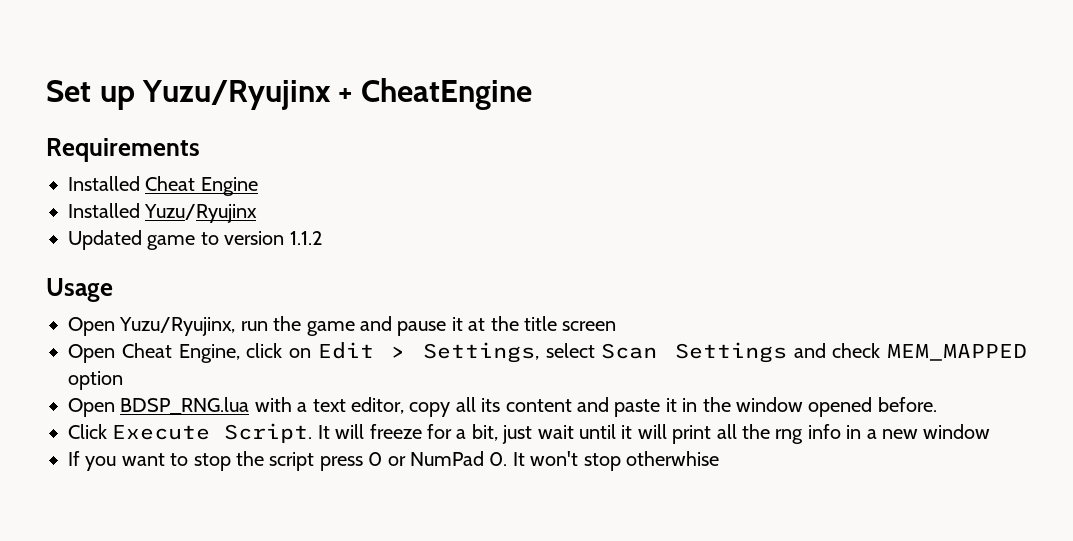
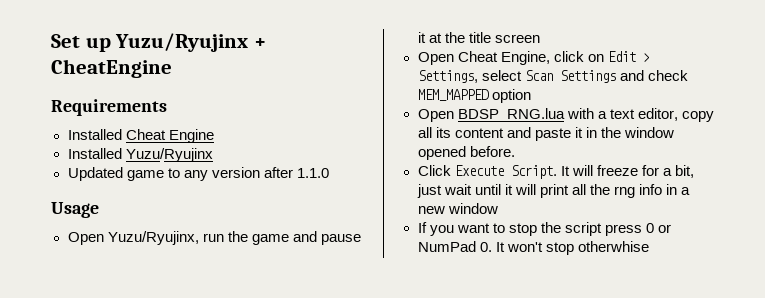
[224,231,322,245] version 1.1.2 -> [183,167,329,181] any version after 1.1.0

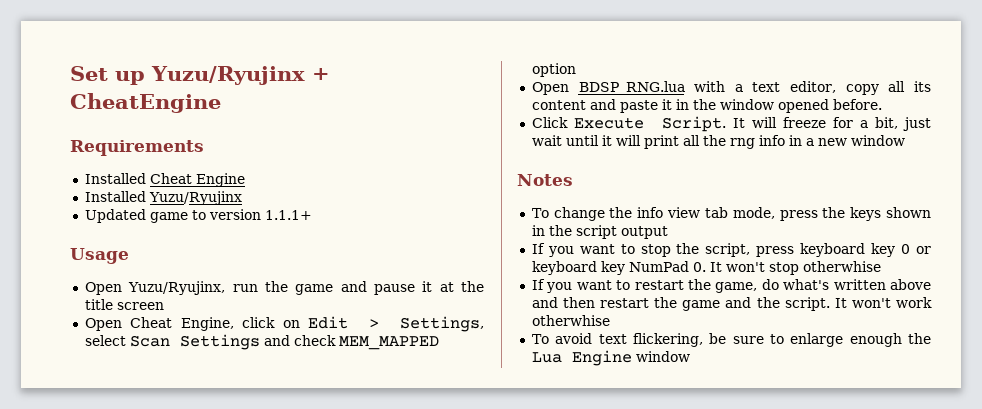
[183,167,329,181] any version after 1.1.0 -> [208,209,312,220] version 1.1.1+
(498, 208) none -> [517,174,573,186] [531,207,931,221] [531,225,668,239] // Notes // To change the info view tab mode, press the keys shown in the script output
[564,222,671,236] script press 0 or -> [705,243,931,257] [531,261,625,275] script, press keyboard key 0 or keyboard key
(649, 246) none -> [531,279,931,293] [531,297,932,311] [531,315,610,326] [531,333,931,347] [531,350,690,366] // If you want to restart the game, do what's written above and then restart the game and the script. It won't work otherwhise // To avoid text flickering, be sure to enlarge enough the Lua Engine window

